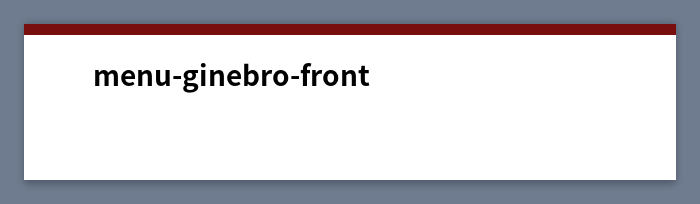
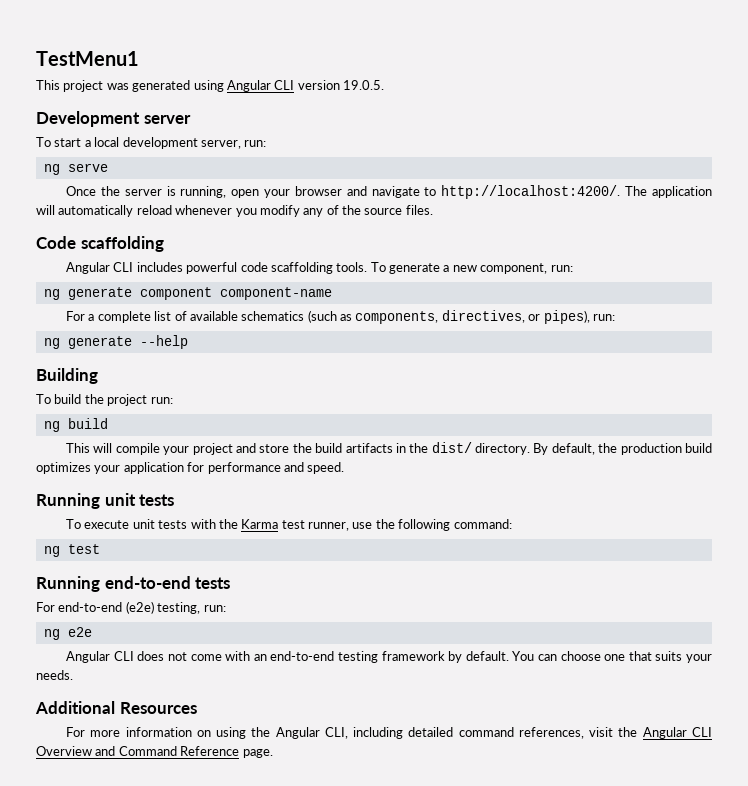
[93,63,370,93] menu-ginebro-front -> [36,51,139,66] [36,80,384,92] [36,111,191,127] [36,137,267,149] [43,163,108,175] [66,185,712,199] [36,205,433,217] [36,236,164,252] [66,262,573,274] [43,287,332,300] [66,310,615,324] [43,335,188,349] [36,368,98,384] [36,394,173,406] [43,418,108,432] [66,442,712,455] [36,462,345,474] [36,493,175,509] [66,519,512,531] [43,544,100,557] [36,576,231,592] [36,601,226,614] [43,627,92,640] [66,651,713,663] [36,670,73,680] [35,701,197,714] [66,727,712,739] [36,746,273,758] TestMenu1 // This project was generated using Angular CLI version 19.0.5. // Development server // To start a local development server, run: // ng serve // Once the server is running, open your browser and navigate to http://localhost:4200/. The application will automatically reload whenever you modify any of the source files. // Code scaffolding // Angular CLI includes powerful code scaffolding tools. To generate a new component, run: // ng generate component component-name // For a complete list of available schematics (such as components, directives, or pipes), run: // ng generate --help // Building // To build the project run: // ng build // This will compile your project and store the build artifacts in the dist/ directory. By default, the production build optimizes your application for performance and speed. // Running unit tests // To execute unit tests with the Karma test runner, use the following command: // ng test // Running end-to-end tests // For end-to-end (e2e) testing, run: // ng e2e // Angular CLI does not come with an end-to-end testing framework by default. You can choose one that suits your needs. // Additional Resources // For more information on using the Angular CLI, including detailed command references, visit the Angular CLI Overview and Command Reference page.

